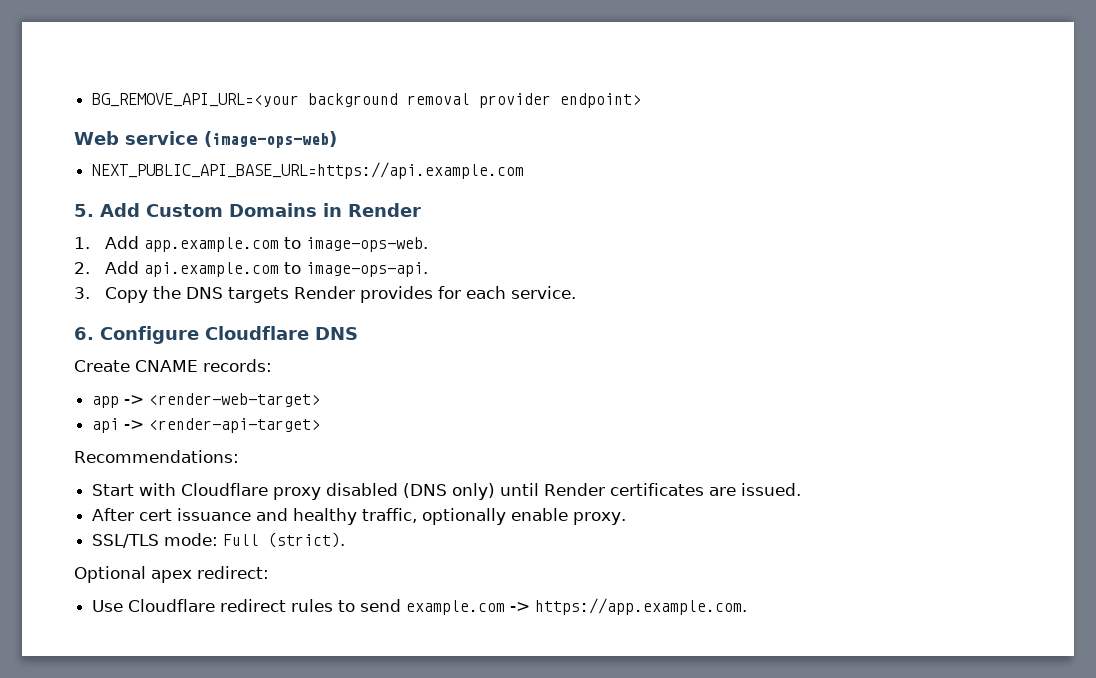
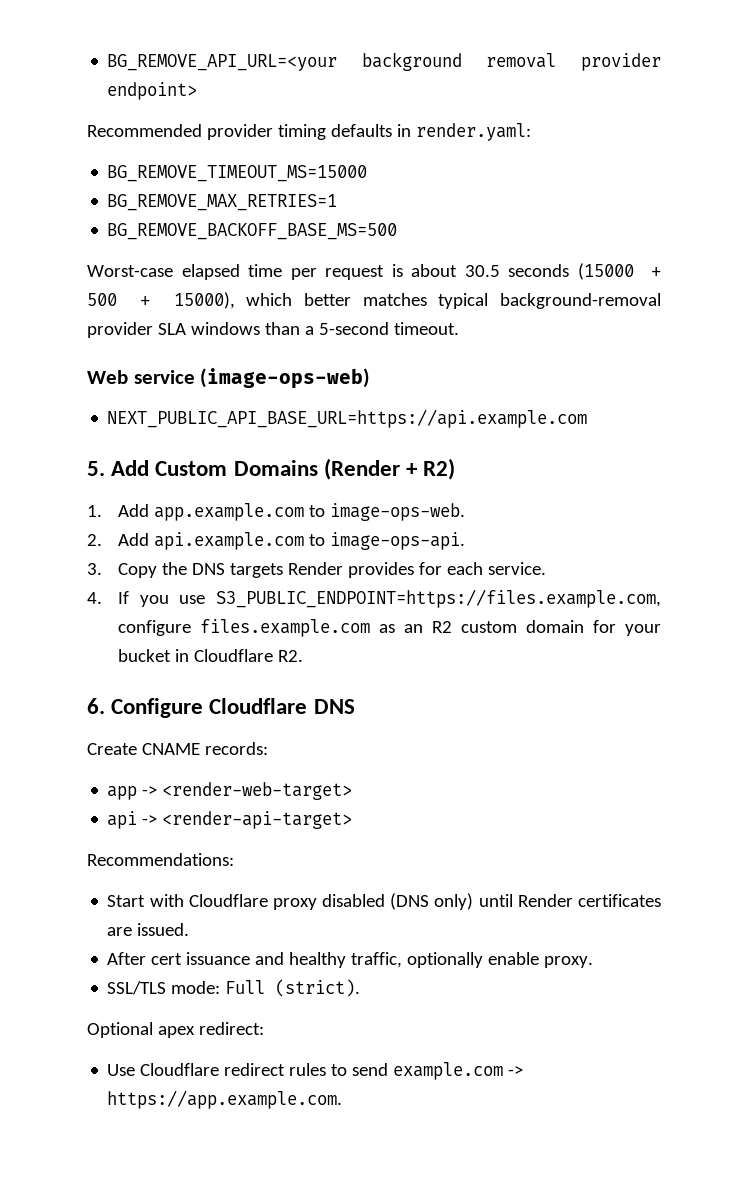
(642, 100) none -> [87,123,531,141] [107,165,368,182] [107,194,338,211] [107,223,398,240] [87,263,661,280] [87,292,661,309] [87,322,459,338] // Recommended provider timing defaults in render.yaml: // BG_REMOVE_TIMEOUT_MS=15000 // BG_REMOVE_MAX_RETRIES=1 // BG_REMOVE_BACKOFF_BASE_MS=500 // Worst-case elapsed time per request is about 30.5 seconds (15000 + 500 + 15000), which better matches typical background-removal provider SLA windows than a 5-second timeout.
[323,203,421,217] in Render -> [323,458,456,480] (Render + R2)
(576, 292) none -> [87,589,661,608] [117,619,661,637] [117,649,303,662] // 4. If you use S3_PUBLIC_ENDPOINT=https://files.example.com, configure files.example.com as an R2 custom domain for your bucket in Cloudflare R2.

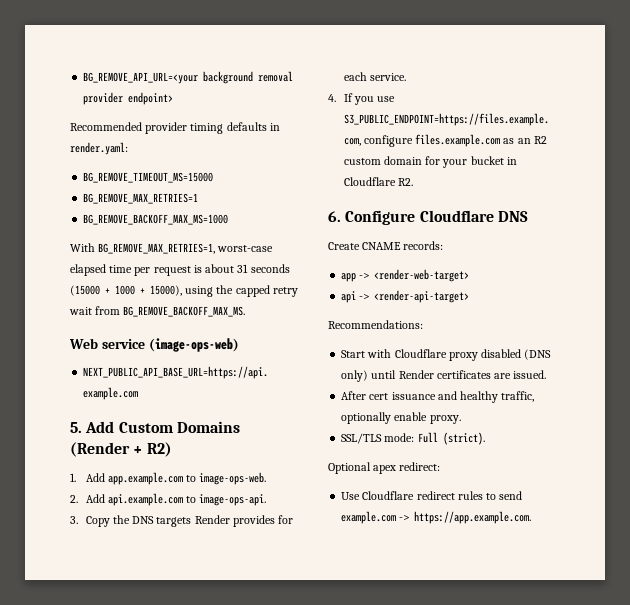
[107,223,398,240] [87,265,173,277] BG_REMOVE_BACKOFF_BASE_MS=500 // Worst-case -> [83,214,229,225] [70,243,274,254] BG_REMOVE_BACKOFF_MAX_MS=1000 // With BG_REMOVE_MAX_RETRIES=1, worst-case
[464,265,500,277] 30.5 -> [237,264,249,273] 31
[87,293,117,306] 500 -> [115,285,135,295] 1000
[246,293,661,309] [87,322,459,338] which better matches typical background-removal provider SLA windows than a 5-second timeout. -> [185,285,298,297] [69,306,246,317] using the capped retry wait from BG_REMOVE_BACKOFF_MAX_MS.

